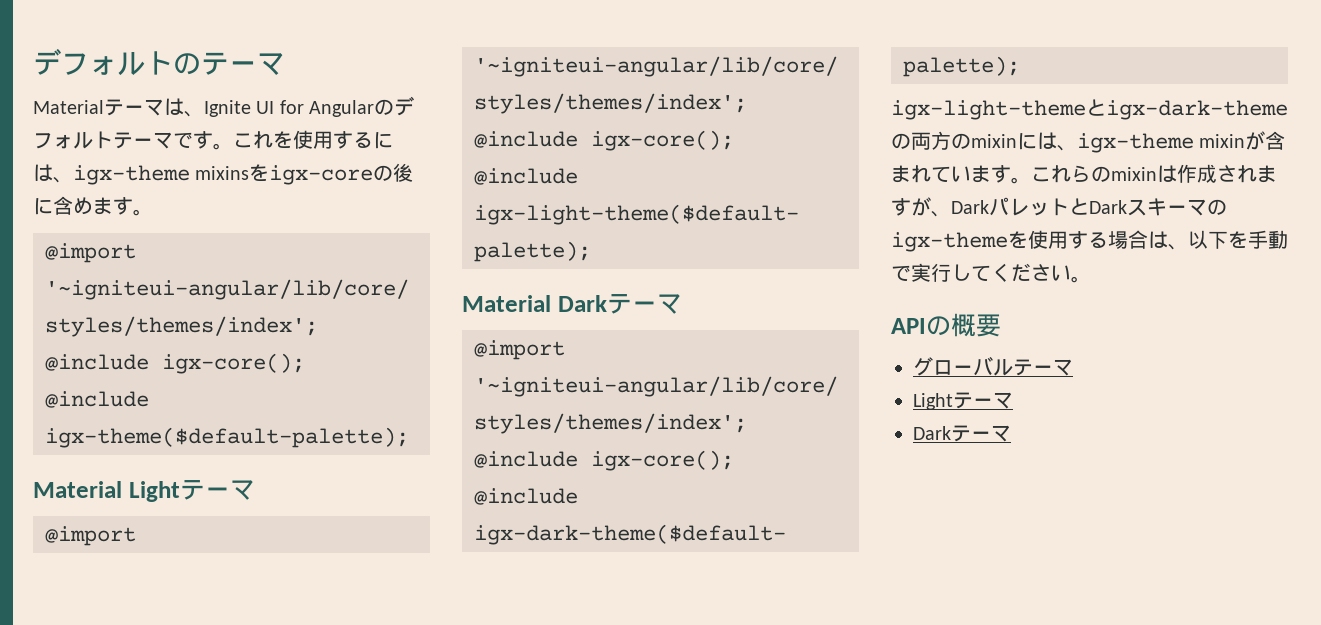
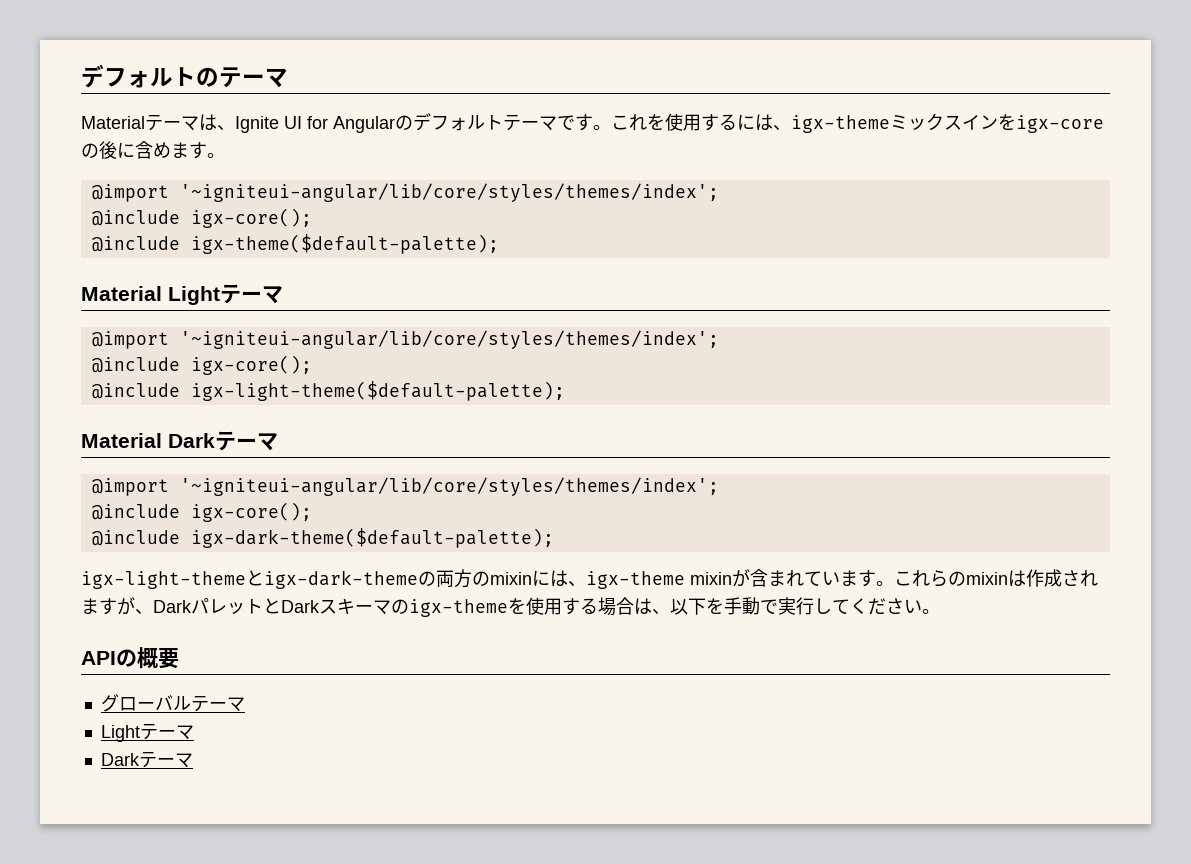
[195,166,250,180] mixins -> [890,113,998,131] ミックスイン

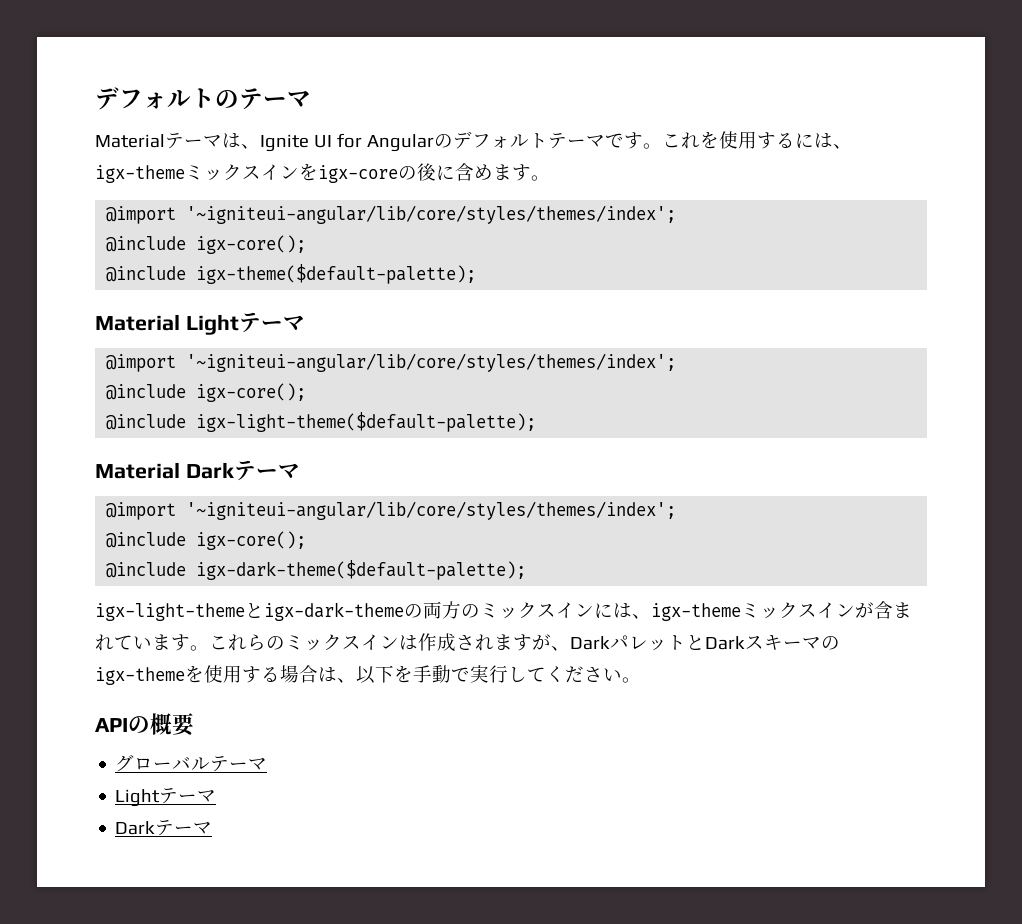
[490,570,732,589] mixinには、igx-theme mixin -> [480,602,855,621] ミックスインには、igx-themeミックスイン
[966,572,1008,585] mixin -> [285,634,399,651] ミックスイン

